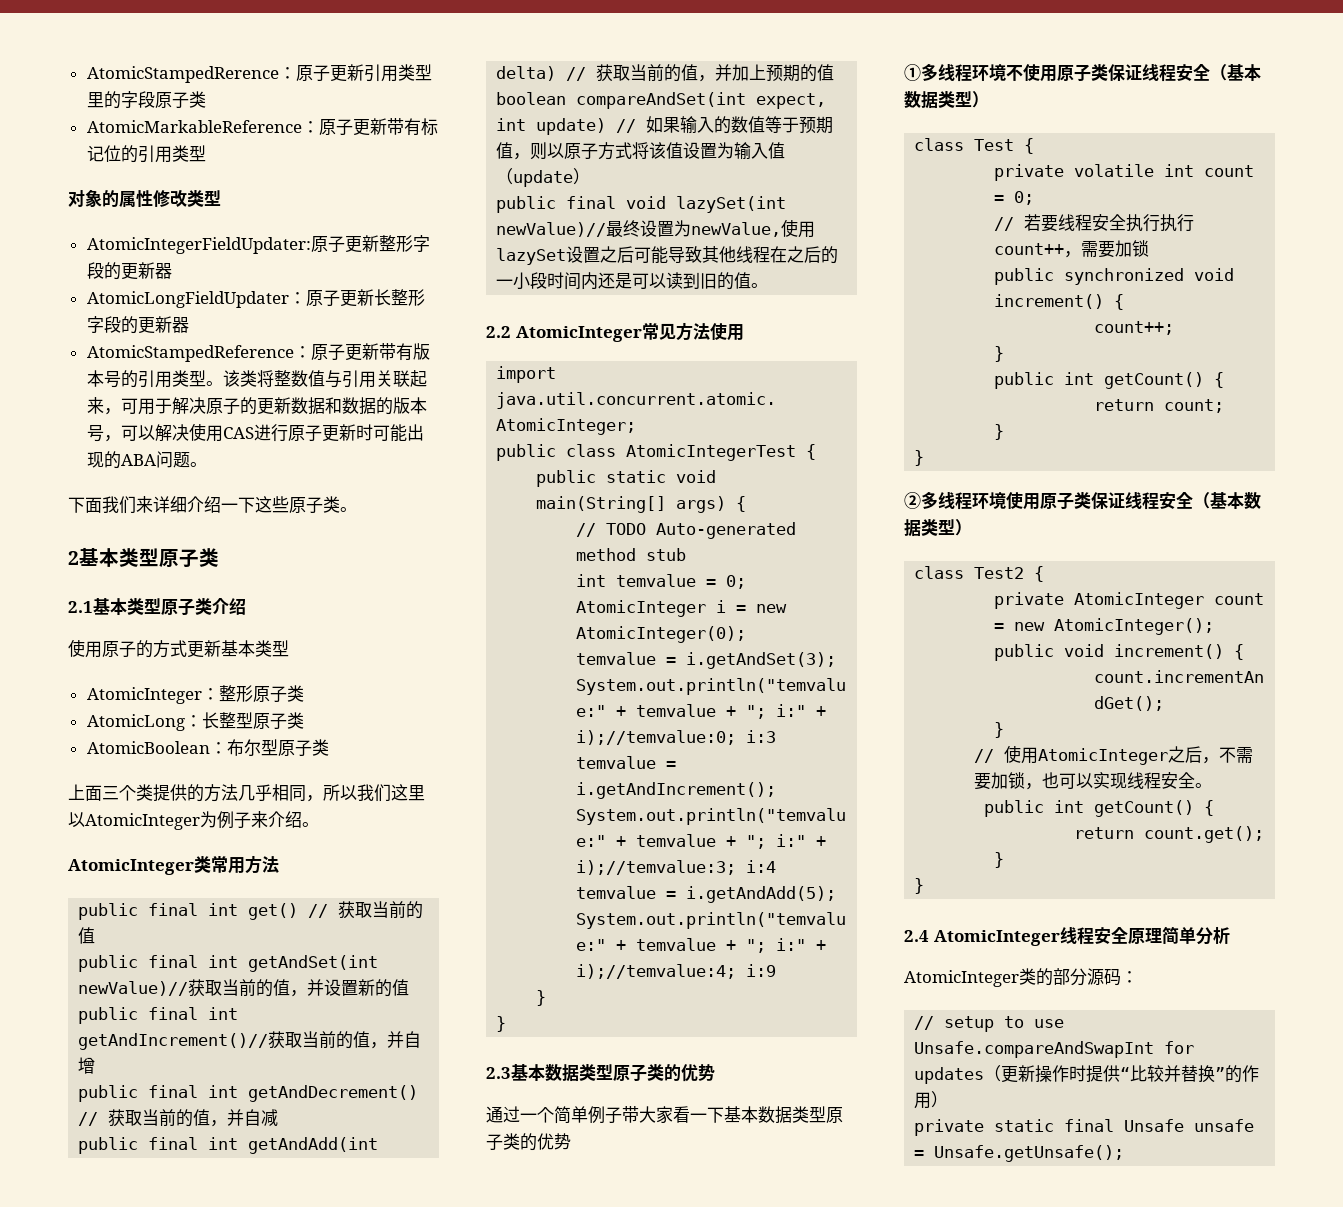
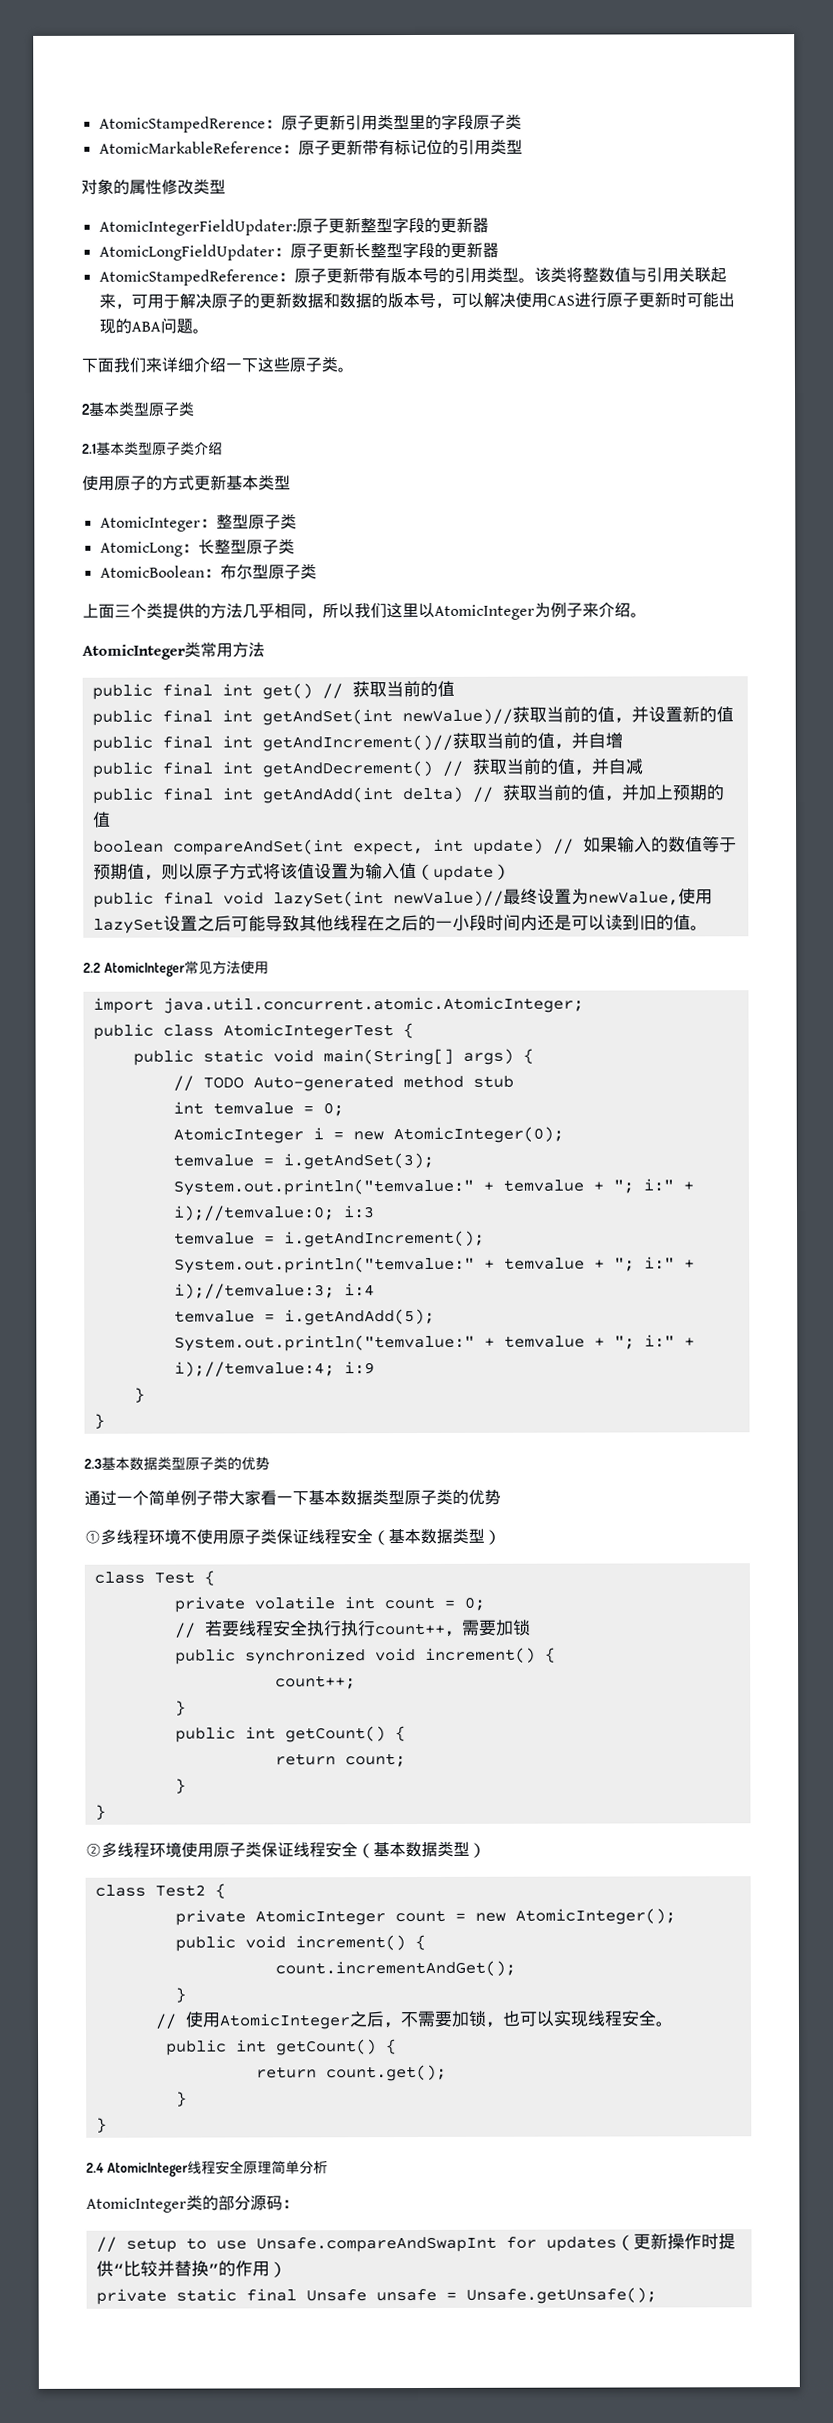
[395,235,413,252] 形 -> [375,218,393,233] 型
[407,289,425,306] 形 -> [385,243,403,258] 型
[235,685,253,702] 形 -> [231,514,249,529] 型

